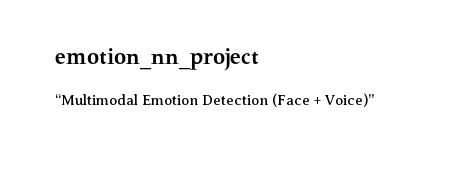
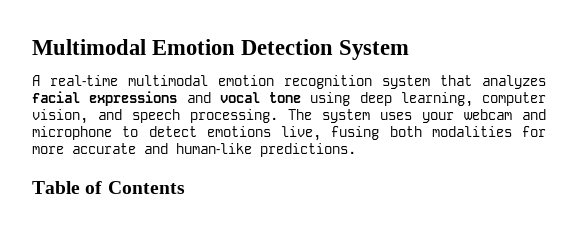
[55,48,259,70] [55,93,374,107] emotion_nn_project // “Multimodal Emotion Detection (Face + Voice)” -> [32,39,410,60] [32,75,546,89] [32,91,546,107] [32,109,546,124] [32,126,546,141] [32,143,356,157] [32,181,185,194] Multimodal Emotion Detection System // A real‑time multimodal emotion recognition system that analyzes facial expressions and vocal tone using deep learning, computer vision, and speech processing. The system uses your webcam and microphone to detect emotions live, fusing both modalities for more accurate and human‑like predictions. // Table of Contents

